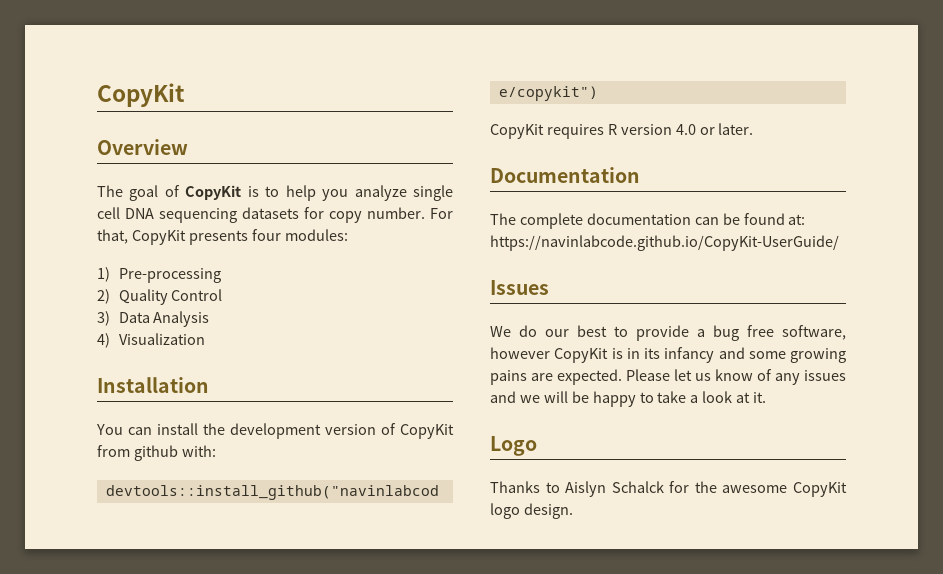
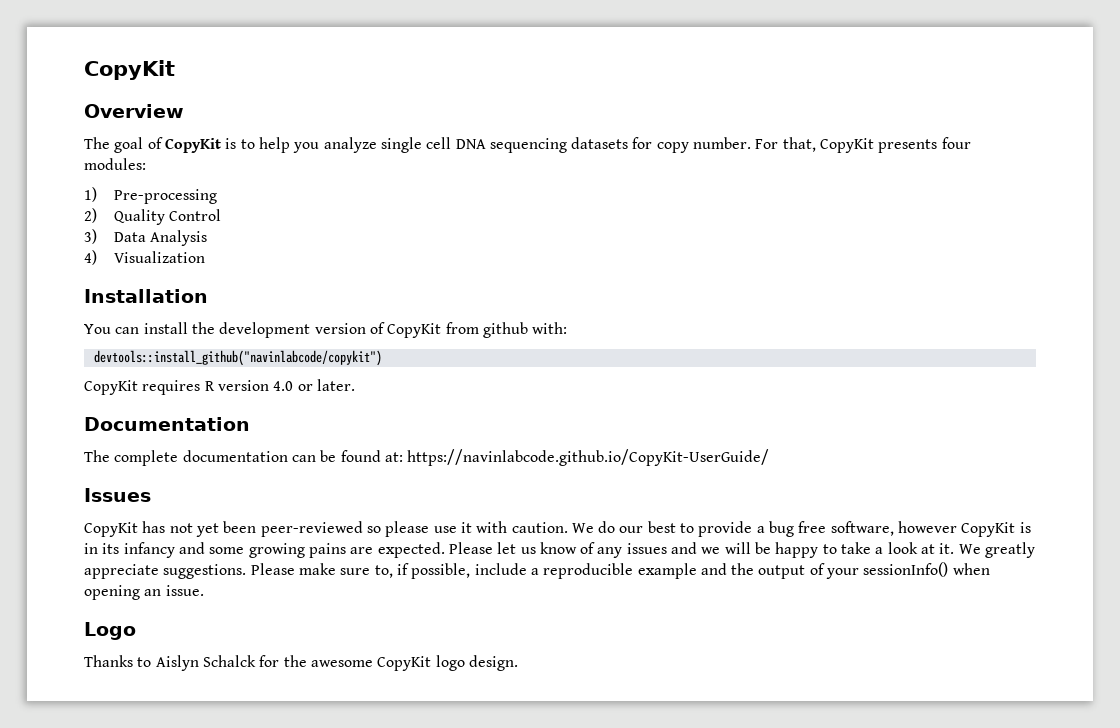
(549, 287) none -> [84,521,568,537] CopyKit has not yet been peer-reviewed so please use it with caution.
(767, 397) none -> [958,542,1035,558] [84,562,990,579] [84,585,204,600] We greatly appreciate suggestions. Please make sure to, if possible, include a reproducible example and the output of your sessionInfo() when opening an issue.

